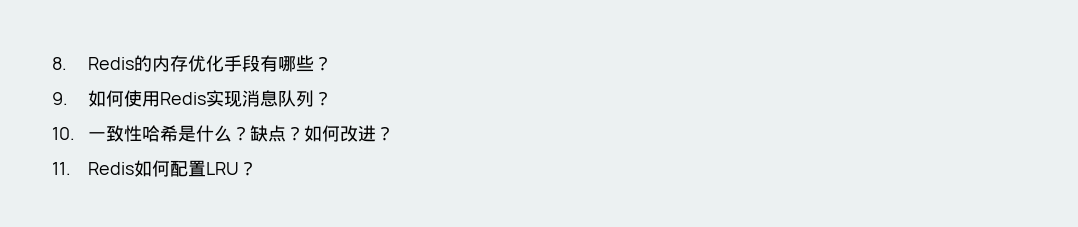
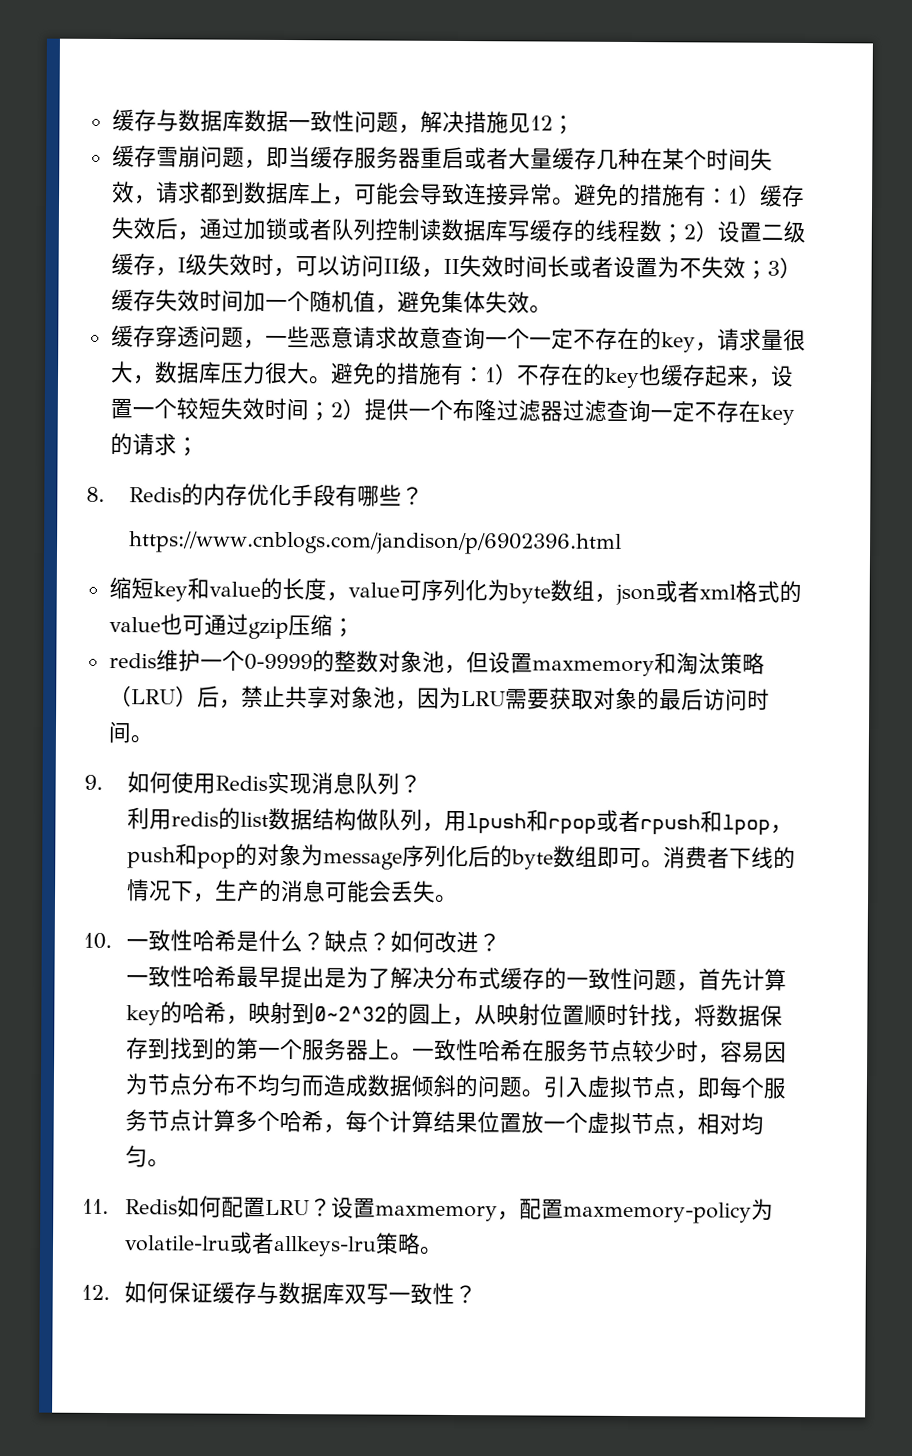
(52, 63) none -> [111,109,575,135] [111,145,773,171] [111,181,805,207] [110,217,806,244] [110,253,802,280] [110,289,552,314] [110,325,806,353] [109,361,794,389] [109,397,795,425] [109,433,199,457] 缓存与数据库数据一致性问题，解决措施见12； // 缓存雪崩问题，即当缓存服务器重启或者大量缓存几种在某个时间失效，请求都到数据库上，可能会导致连接异常。避免的措施有：1）缓存失效后，通过加锁或者队列控制读数据库写缓存的线程数；2）设置二级缓存，I级失效时，可以访问II级，II失效时间长或者设置为不失效；3）缓存失效时间加一个随机值，避免集体失效。 // 缓存穿透问题，一些恶意请求故意查询一个一定不存在的key，请求量很大，数据库压力很大。避免的措施有：1）不存在的key也缓存起来，设置一个较短失效时间；2）提供一个布隆过滤器过滤查询一定不存在key的请求； //
(332, 63) none -> [128,531,622,555] [108,576,802,606] [108,613,355,640] [108,649,765,677] [108,685,770,711] [107,720,153,744] // https://www.cnblogs.com/jandison/p/6902396.html // 缩短key和value的长度，value可序列化为byte数组，json或者xml格式的value也可通过gzip压缩； // redis维护一个0-9999的整数对象池，但设置maxmemory和淘汰策略（LRU）后，禁止共享对象池，因为LRU需要获取对象的最后访问时间。
(332, 98) none -> [126,807,793,835] [126,843,796,870] [125,879,458,904] // 利用redis的list数据结构做队列，用lpush和rpop或者rpush和lpop，push和pop的对象为message序列化后的byte数组即可。消费者下线的情况下，生产的消息可能会丢失。
(394, 133) none -> [125,965,787,992] [125,1001,783,1028] [125,1037,787,1064] [124,1073,786,1100] [124,1109,764,1136] [124,1145,170,1168] // 一致性哈希最早提出是为了解决分布式缓存的一致性问题，首先计算key的哈希，映射到0~2^32的圆上，从映射位置顺时针找，将数据保存到找到的第一个服务器上。一致性哈希在服务节点较少时，容易因为节点分布不均匀而造成数据倾斜的问题。引入虚拟节点，即每个服务节点计算多个哈希，每个计算结果位置放一个虚拟节点，相对均匀。
(257, 168) none -> [330,1197,774,1224] [123,1231,443,1257] [81,1281,477,1306] 设置maxmemory，配置maxmemory-policy为volatile-lru或者allkeys-lru策略。 // 12.如何保证缓存与数据库双写一致性？

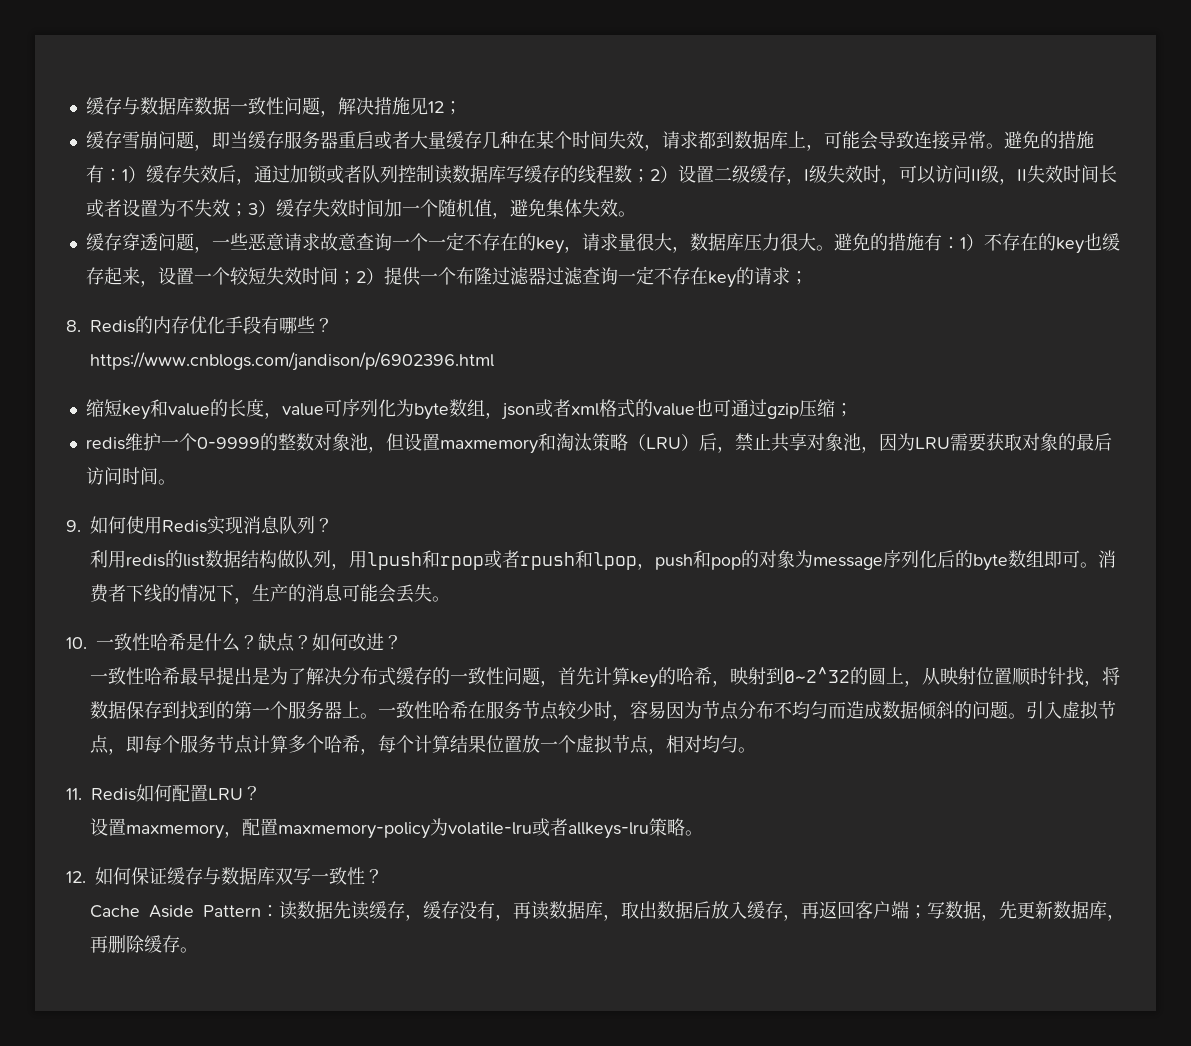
(332, 1207) none -> (261, 793) //
(477, 1294) none -> [89,901,1125,921] [89,935,198,953] // Cache Aside Pattern：读数据先读缓存，缓存没有，再读数据库，取出数据后放入缓存，再返回客户端；写数据，先更新数据库，再删除缓存。

